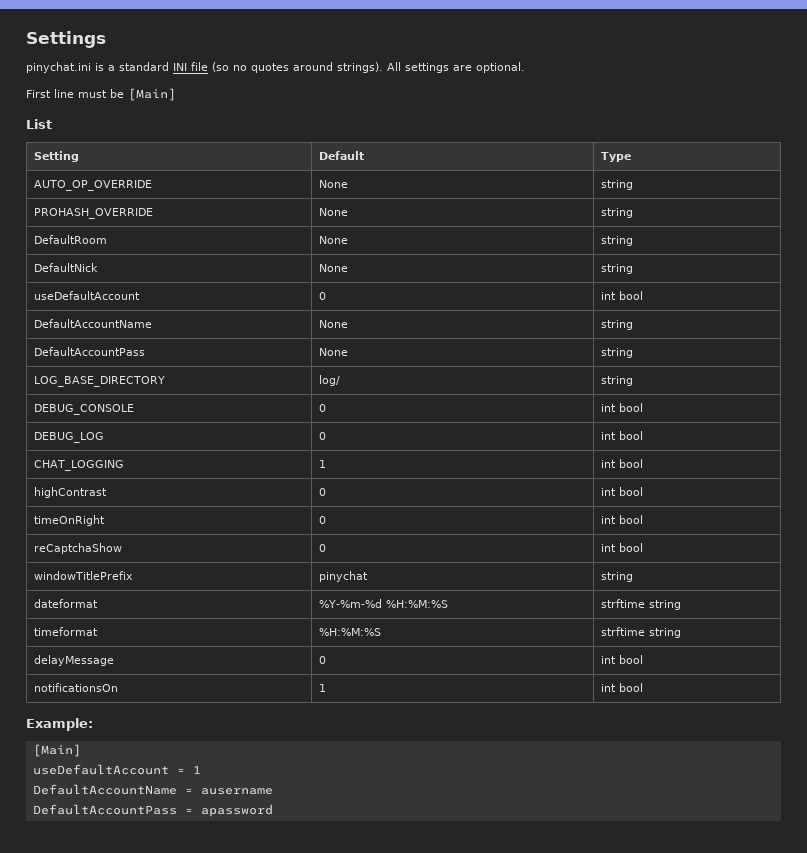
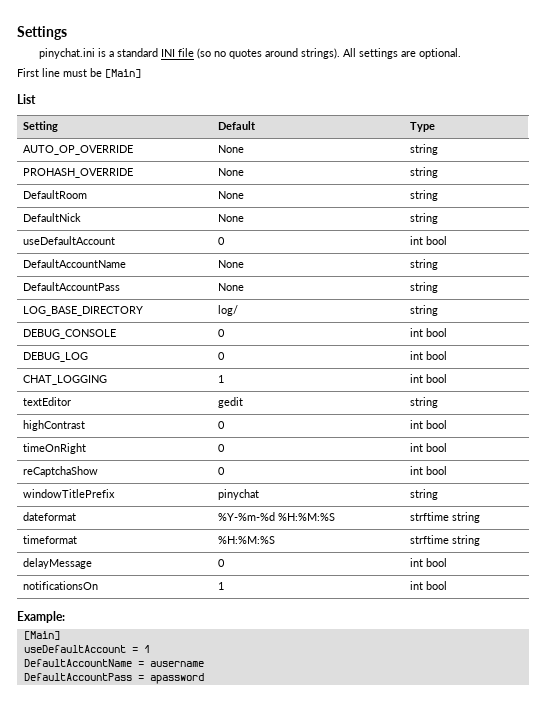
(643, 463) none -> [23,397,72,406] [218,397,244,408] [410,397,439,408] // textEditor | gedit | string

